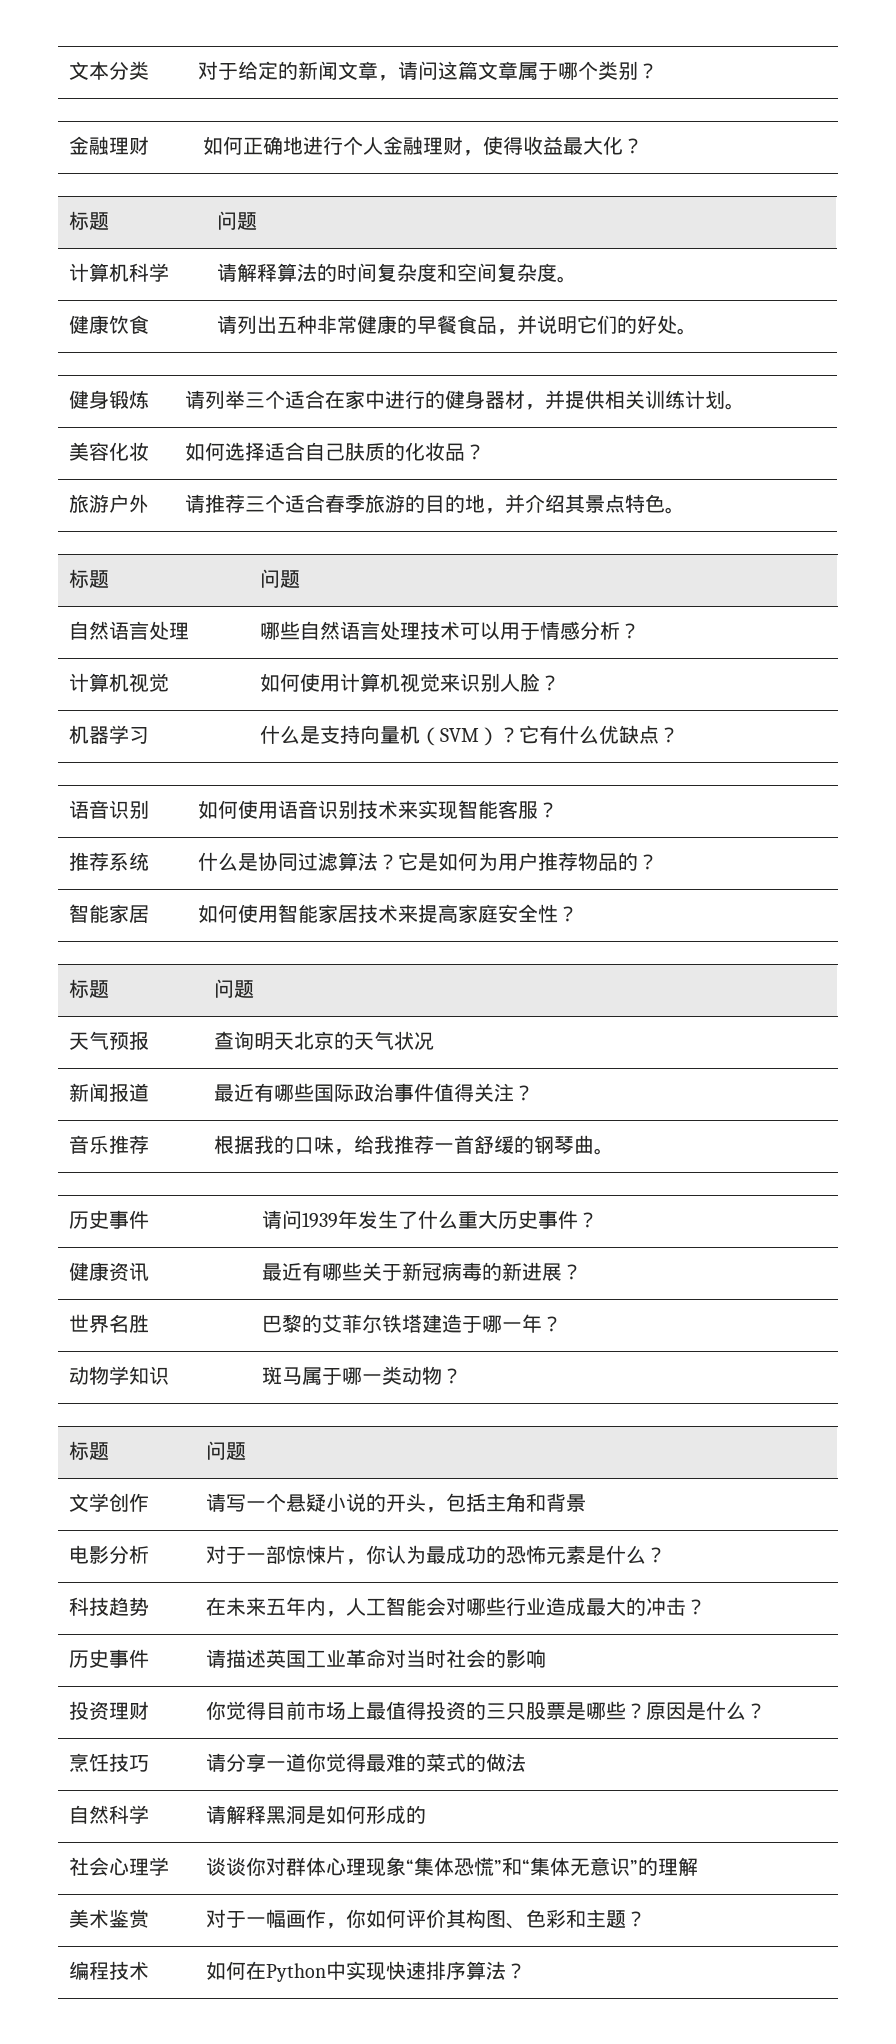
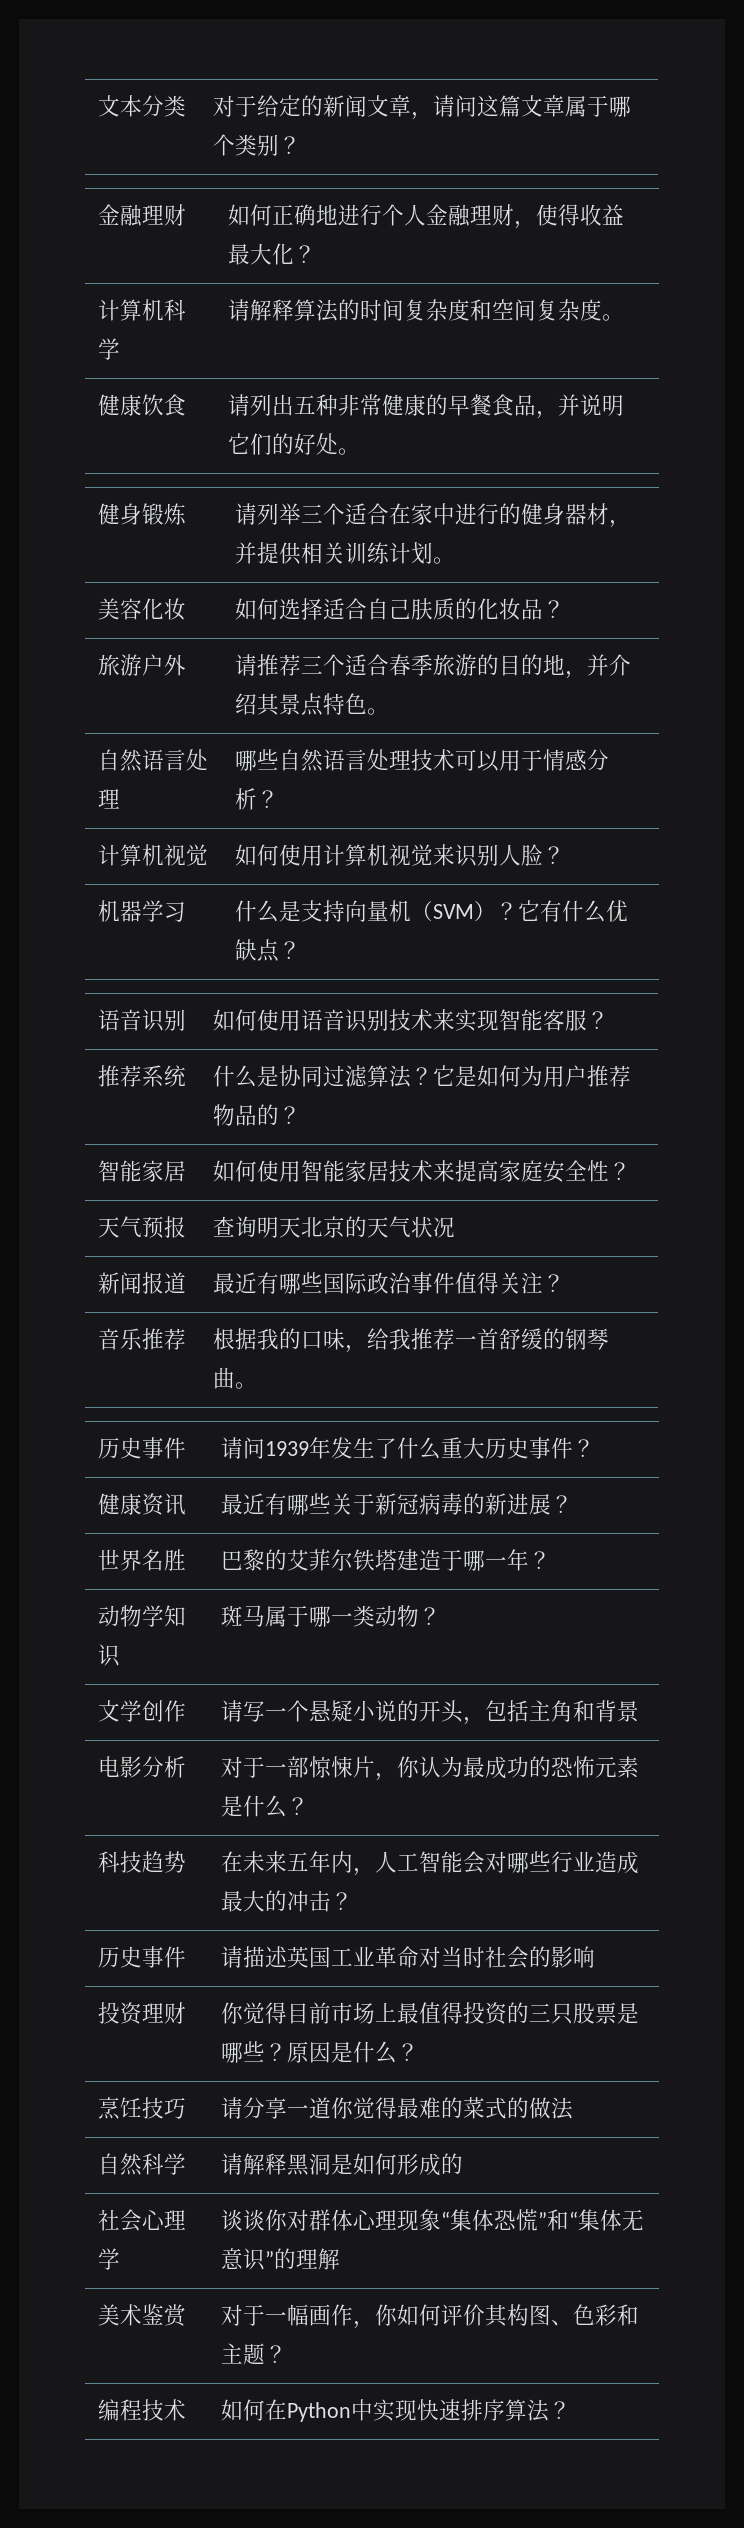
[69,211,110,230] [217,211,258,230] // 标题 | 问题 -> (317, 254) none
[69,569,110,588] [260,569,301,588] // 标题 | 问题 -> (390, 711) none
[69,979,110,998] [214,979,255,998] // 标题 | 问题 -> (632, 1171) none
[69,1441,110,1460] [206,1441,247,1460] // 标题 | 问题 -> (442, 1616) none

